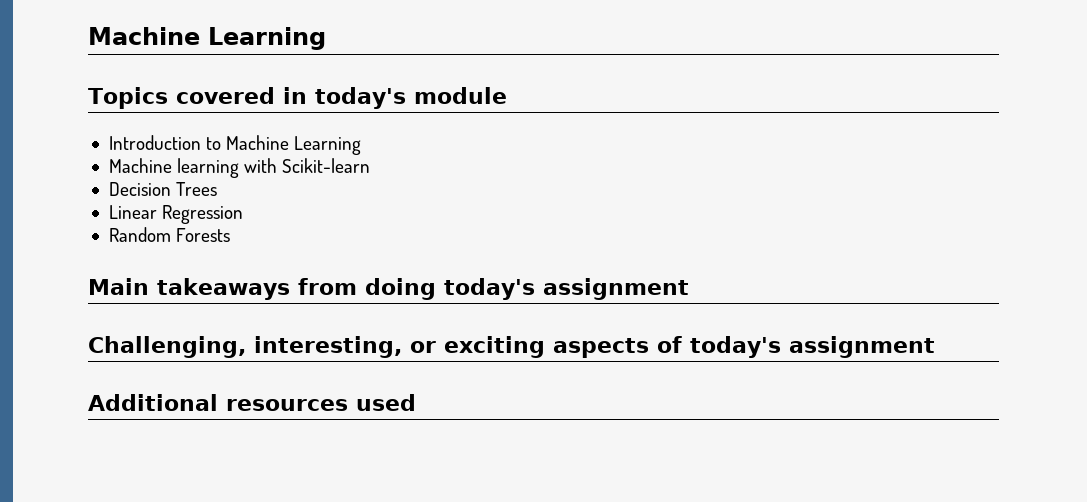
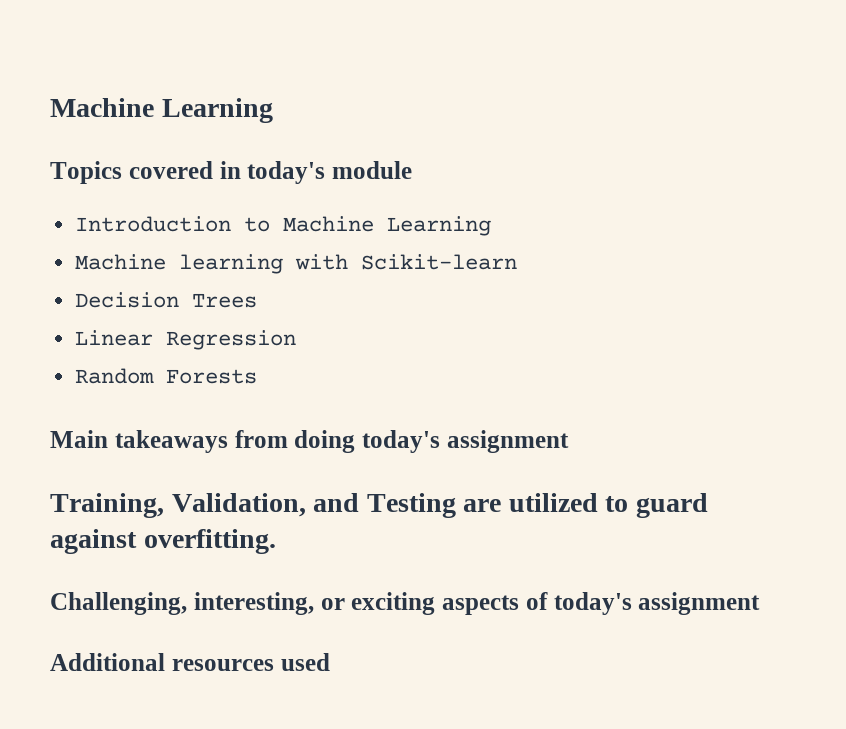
(689, 289) none -> [50,493,708,518] [50,529,276,554] // Training, Validation, and Testing are utilized to guard against overfitting.

